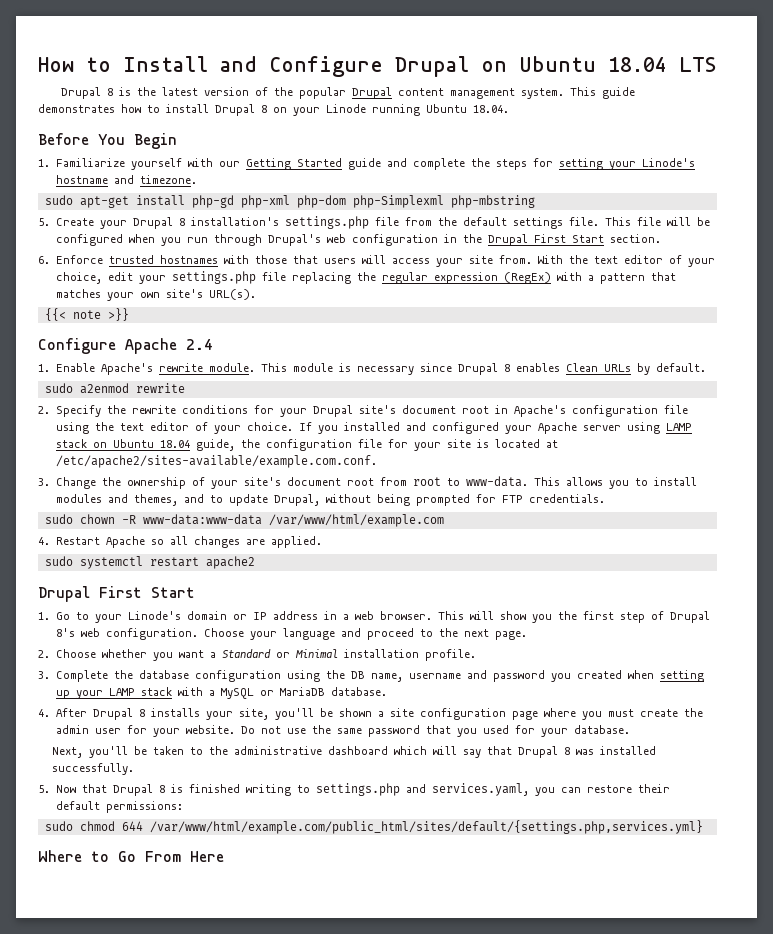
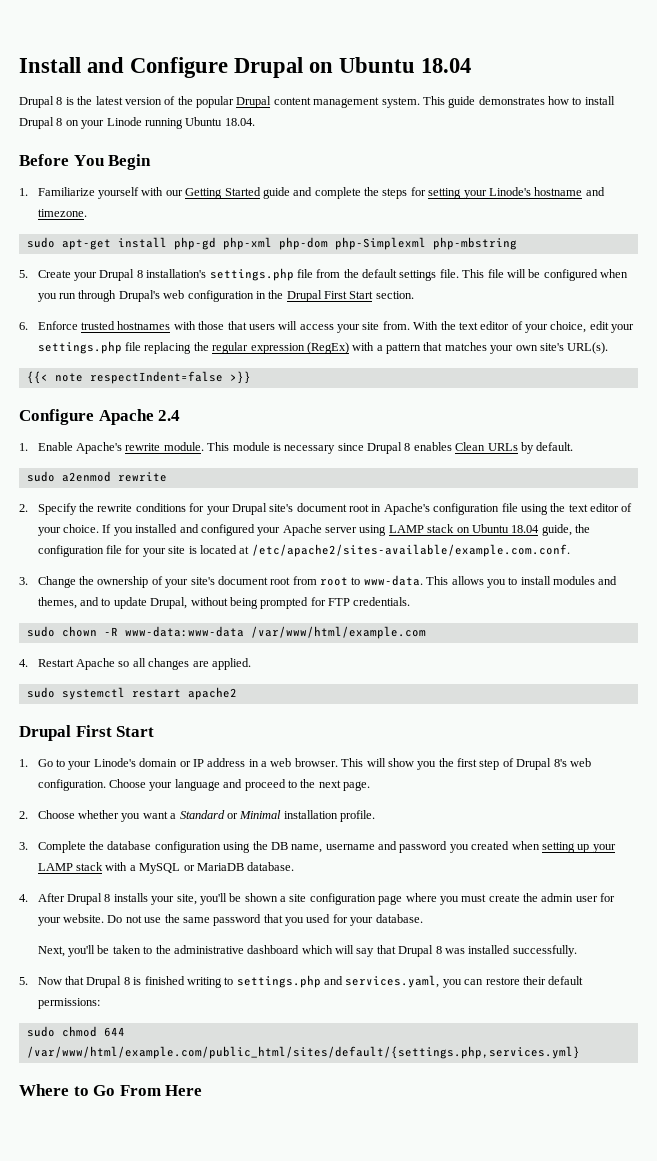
[38,57,111,72] How to -> (19, 65) none
[679,57,716,72] LTS -> (472, 65) none
(101, 314) none -> [89,371,223,384] respectIndent=false

